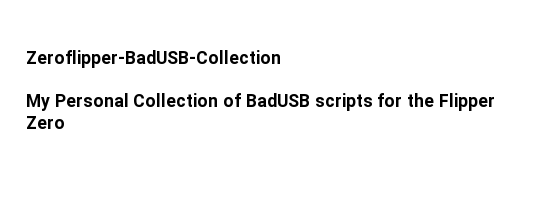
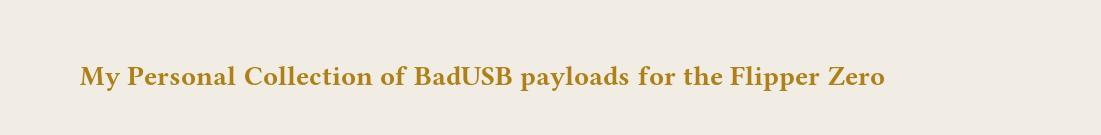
[26,50,281,68] Zeroflipper-BadUSB-Collection // -> (80, 79) none
[314,93,373,111] scripts -> [520,66,631,91] payloads

